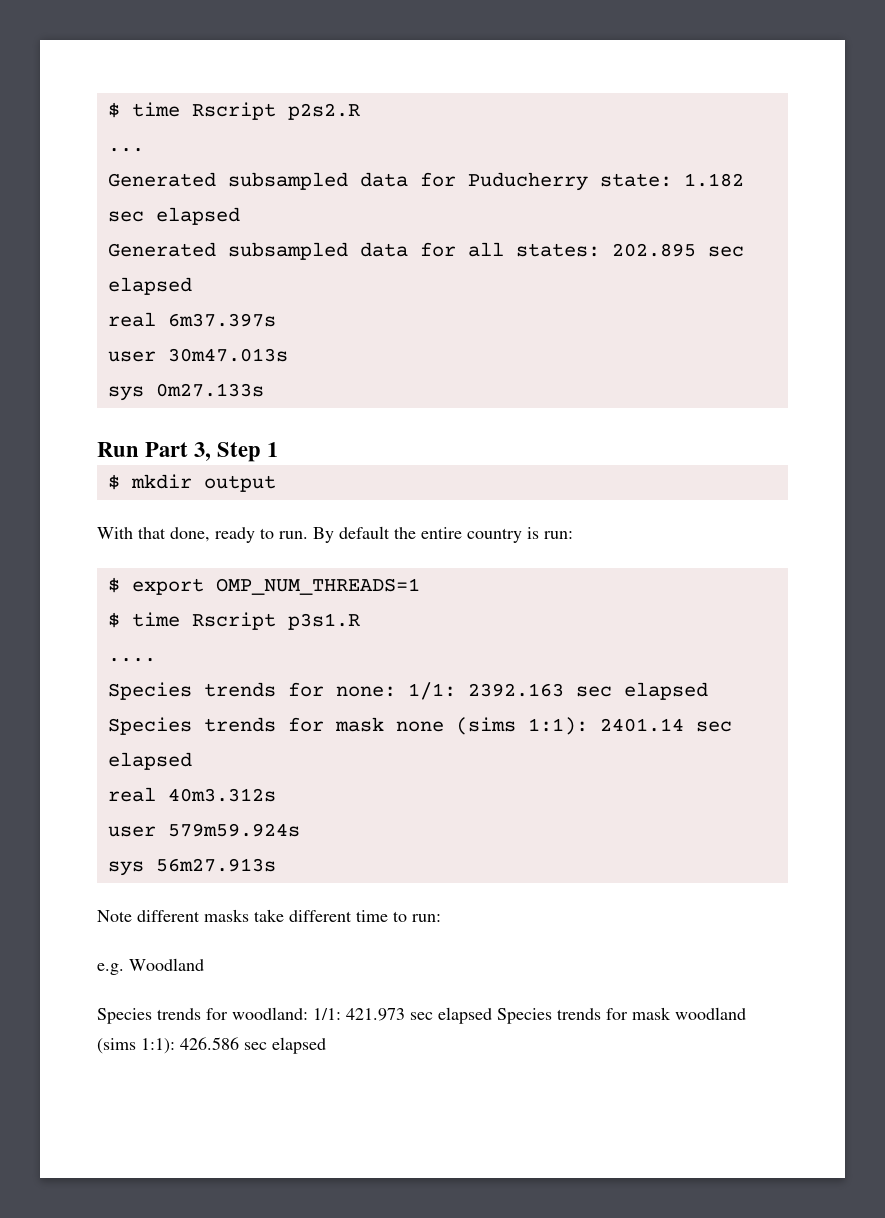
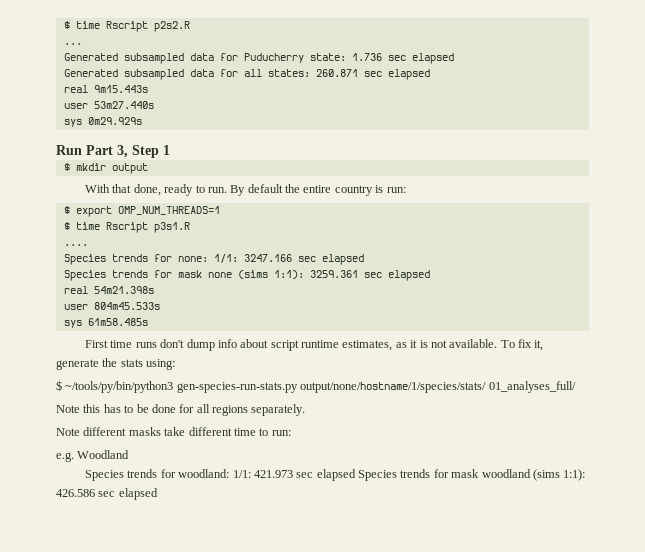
[683,173,744,187] 1.182 -> [351,53,382,61] 1.736
[611,243,744,257] [107,277,192,295] [107,312,276,327] [107,348,288,362] [107,383,264,401] 202.895 sec elapsed // real 6m37.397s // user 30m47.013s // sys 0m27.133s -> [315,69,430,80] [63,85,148,93] [63,101,154,109] [63,117,142,127] 260.871 sec elapsed // real 9m15.443s // user 53m27.440s // sys 0m29.929s
[467,683,564,697] 2392.163 -> [243,254,292,262] 3247.166
[599,718,732,732] [107,752,192,770] [107,787,276,802] [107,823,300,837] [107,858,276,876] 2401.14 sec elapsed // real 40m3.312s // user 579m59.924s // sys 56m27.913s -> [309,270,430,281] [63,286,154,294] [63,302,160,310] [63,318,148,328] [85,339,544,351] [56,358,176,370] [56,380,576,393] [56,404,306,416] 3259.361 sec elapsed // real 54m21.398s // user 804m45.533s // sys 61m58.485s // First time runs don't dump info about script runtime estimates, as it is not available. To fix it, generate the stats using: // $ ~/tools/py/bin/python3 gen-species-run-stats.py output/none/hostname/1/species/stats/ 01_analyses_full/ // Note this has to be done for all regions separately.

